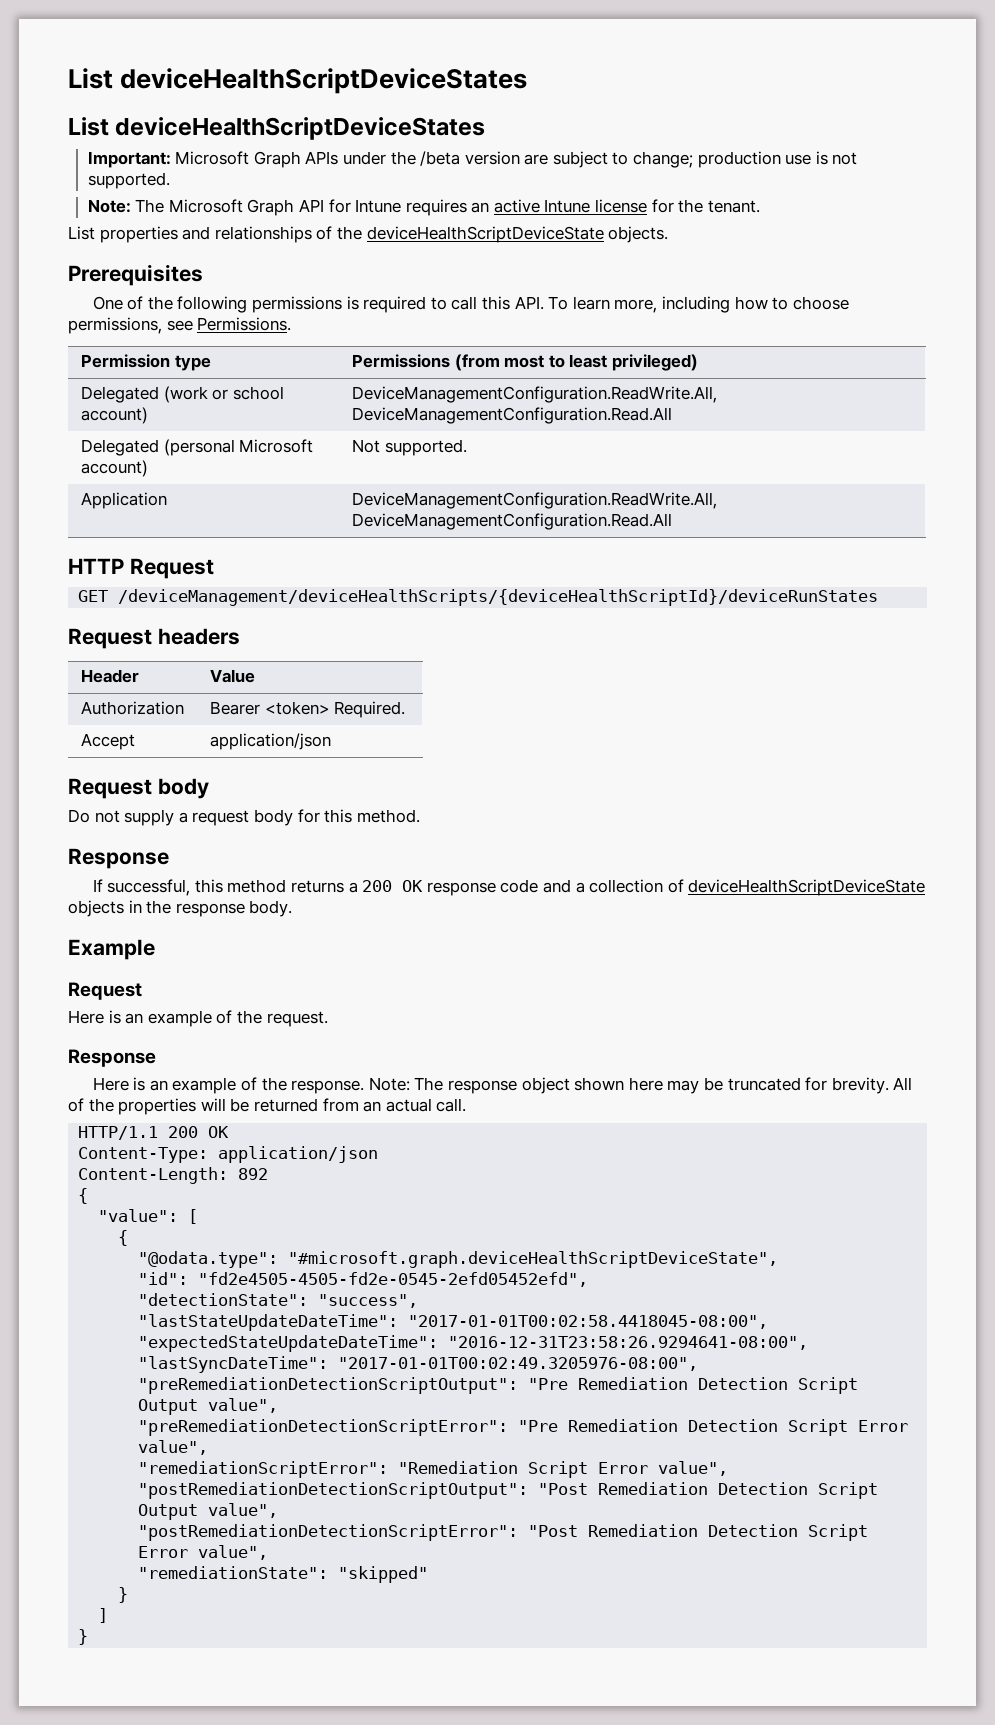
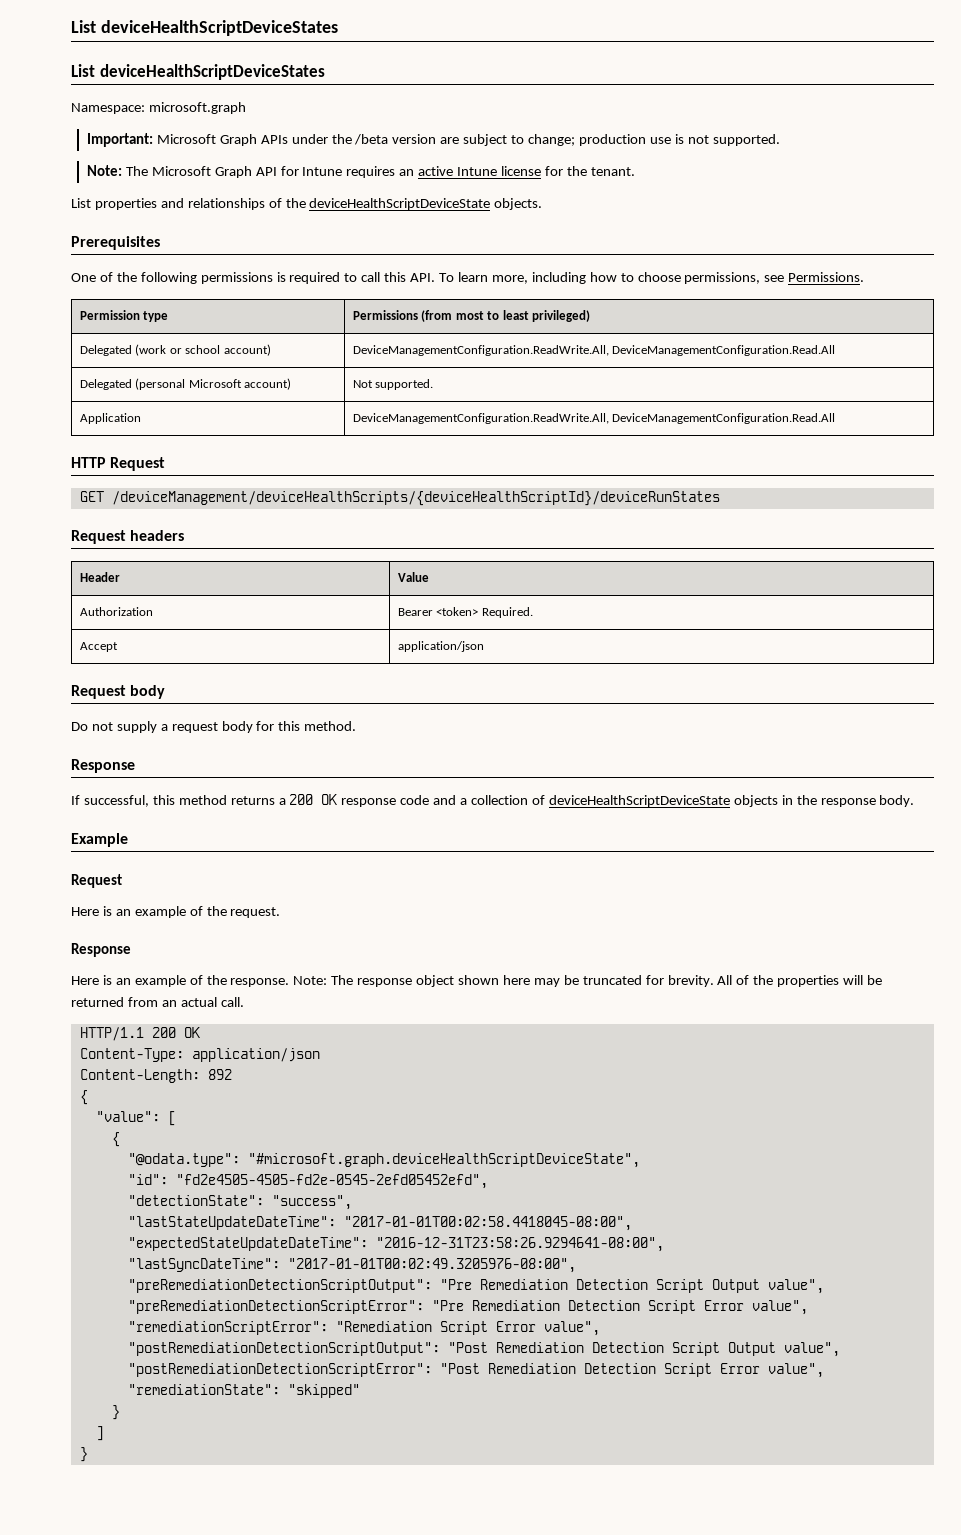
(486, 128) none -> [71,102,246,114] // Namespace: microsoft.graph

